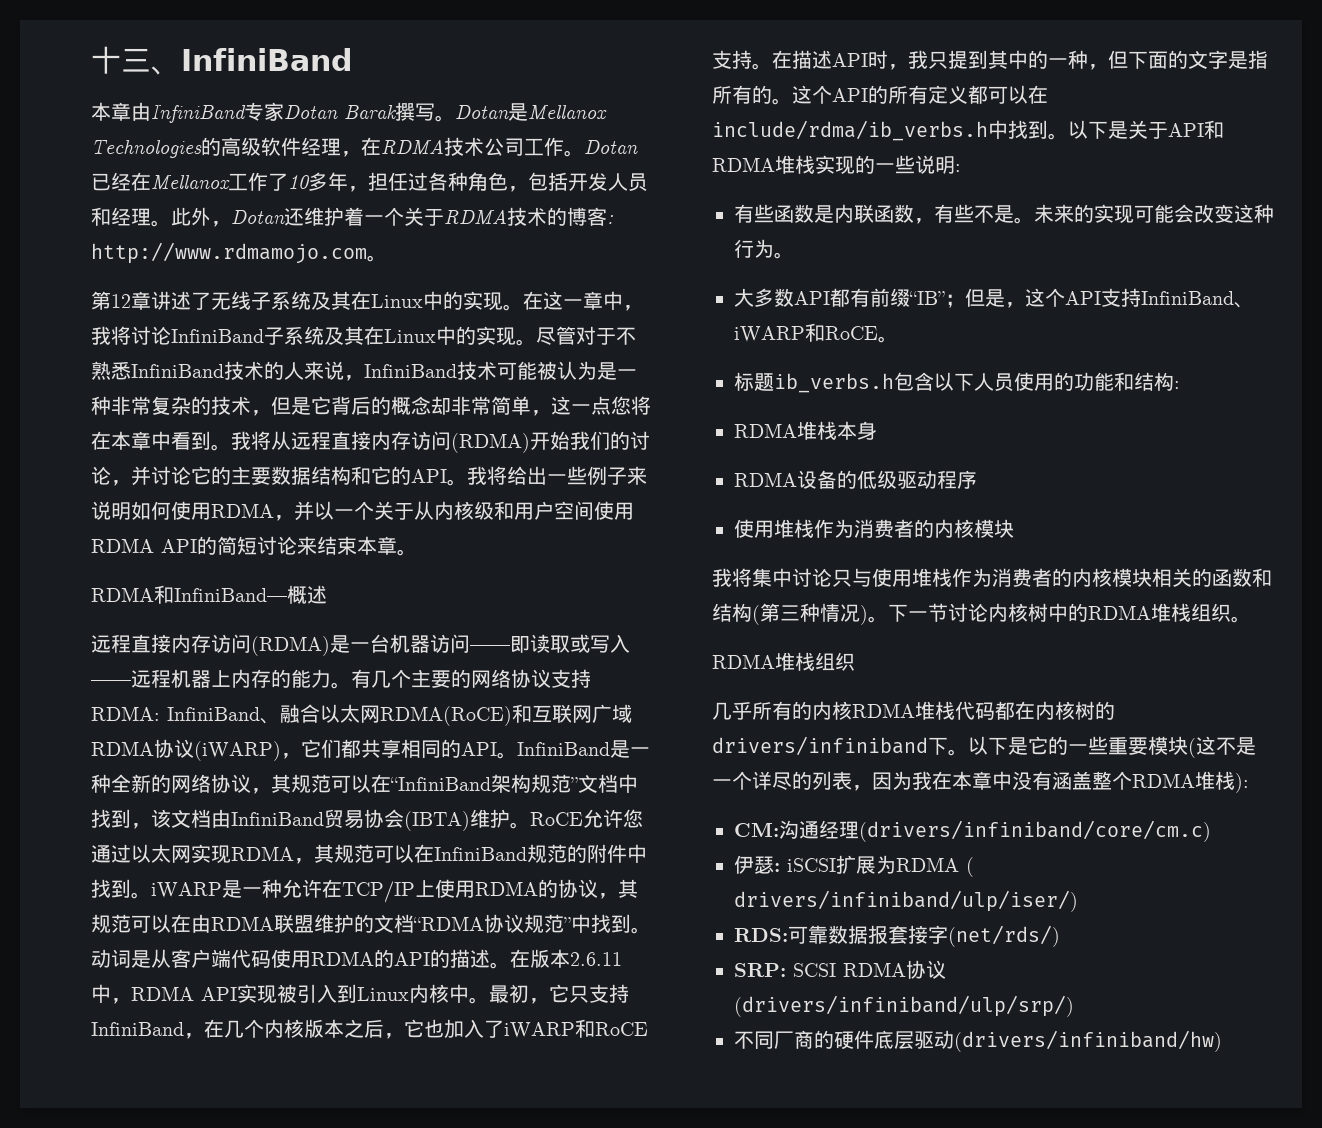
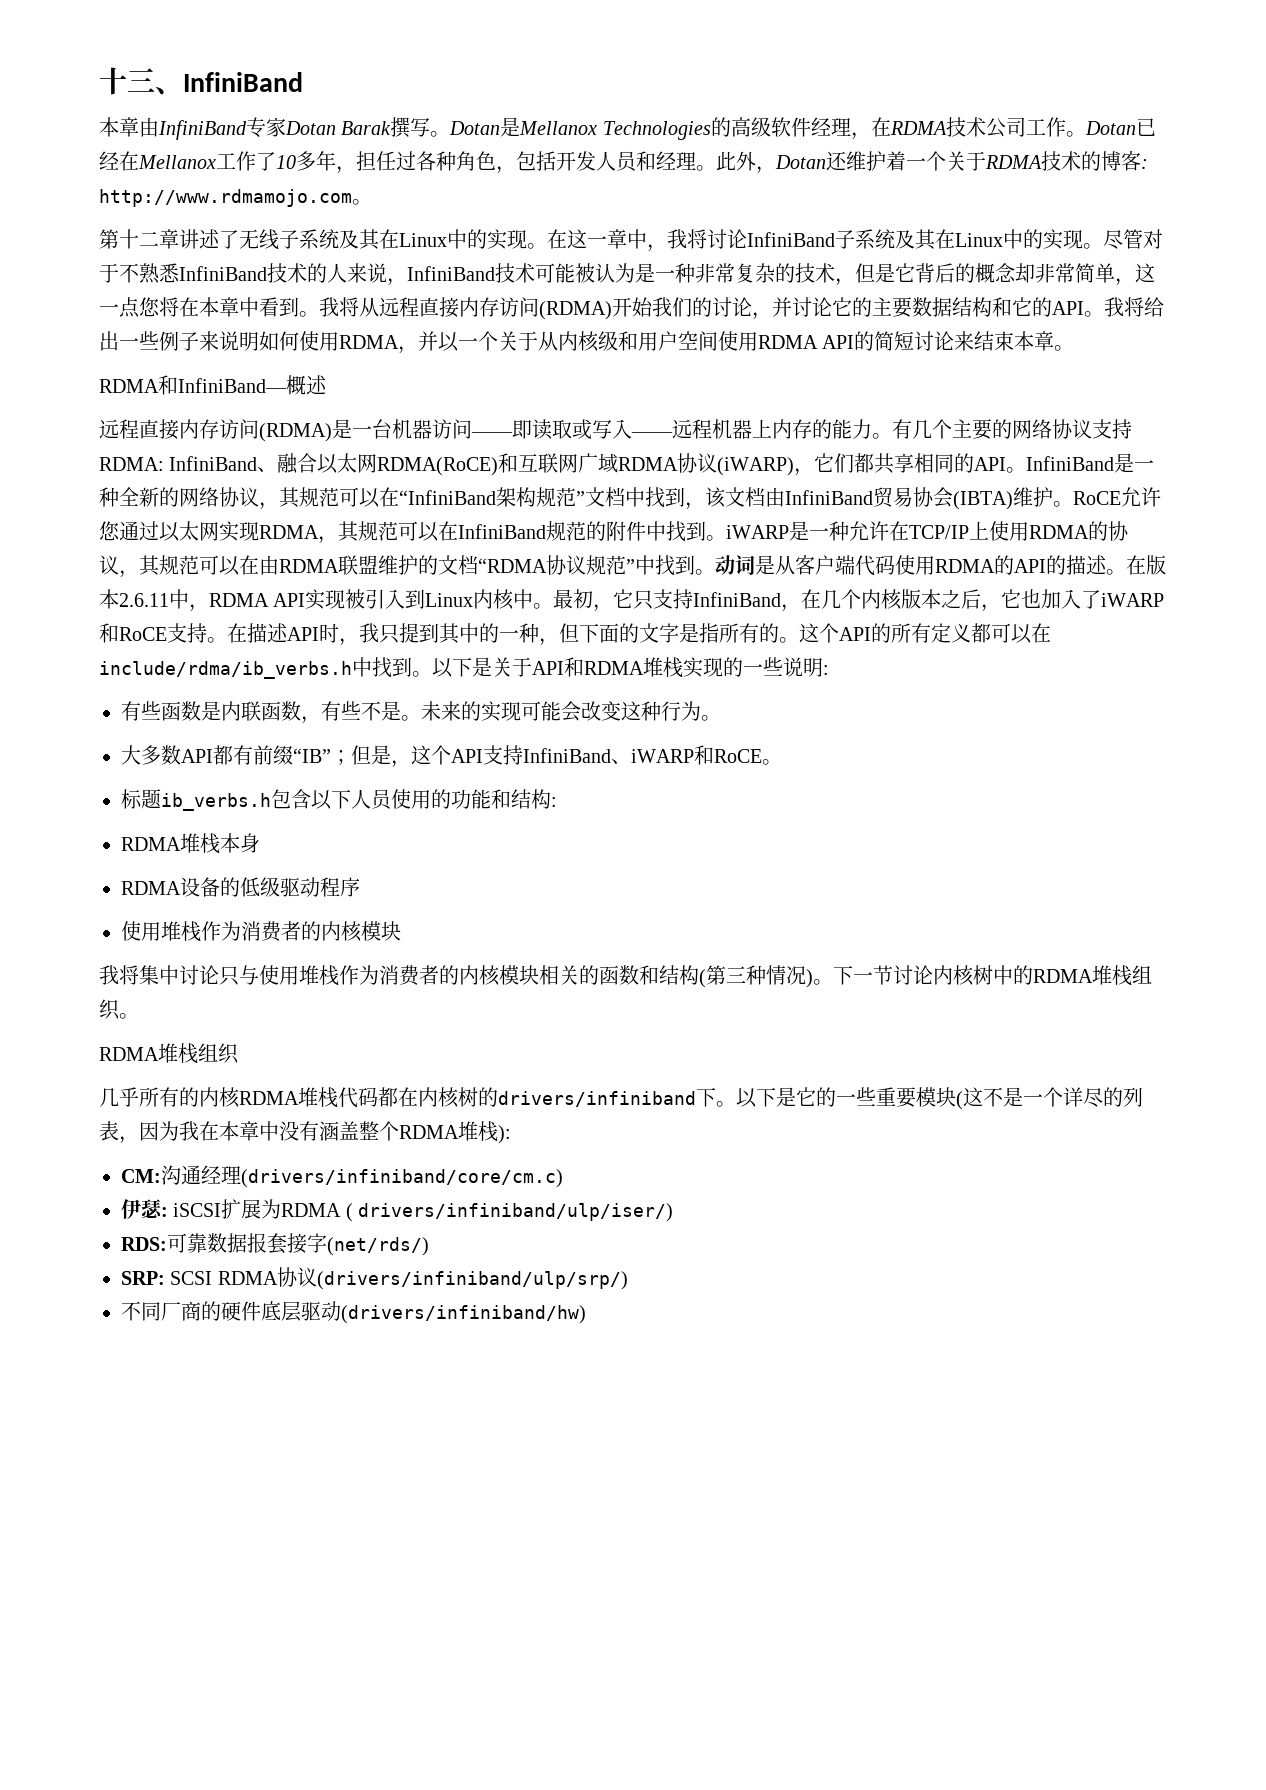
[111,294,131,308] 12 -> [119,229,159,249] 十二

